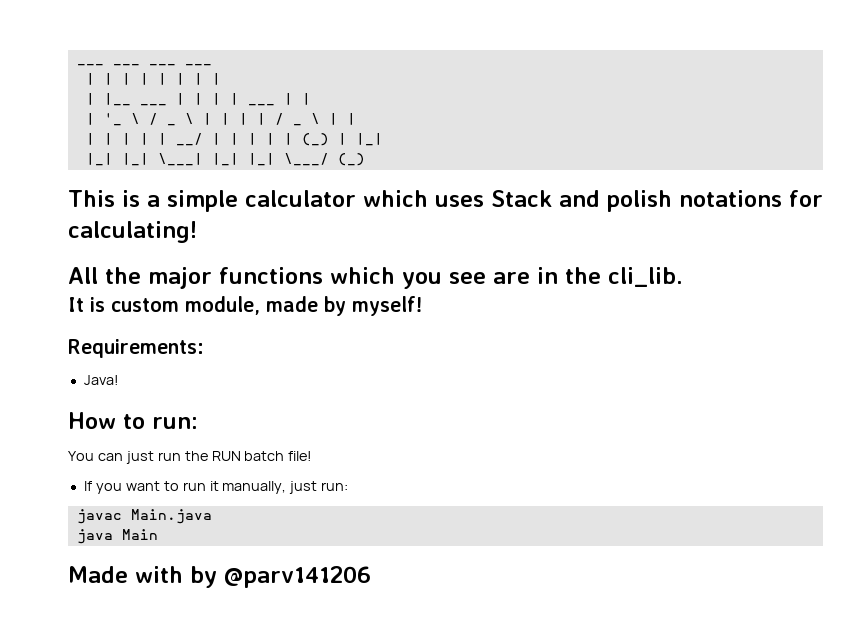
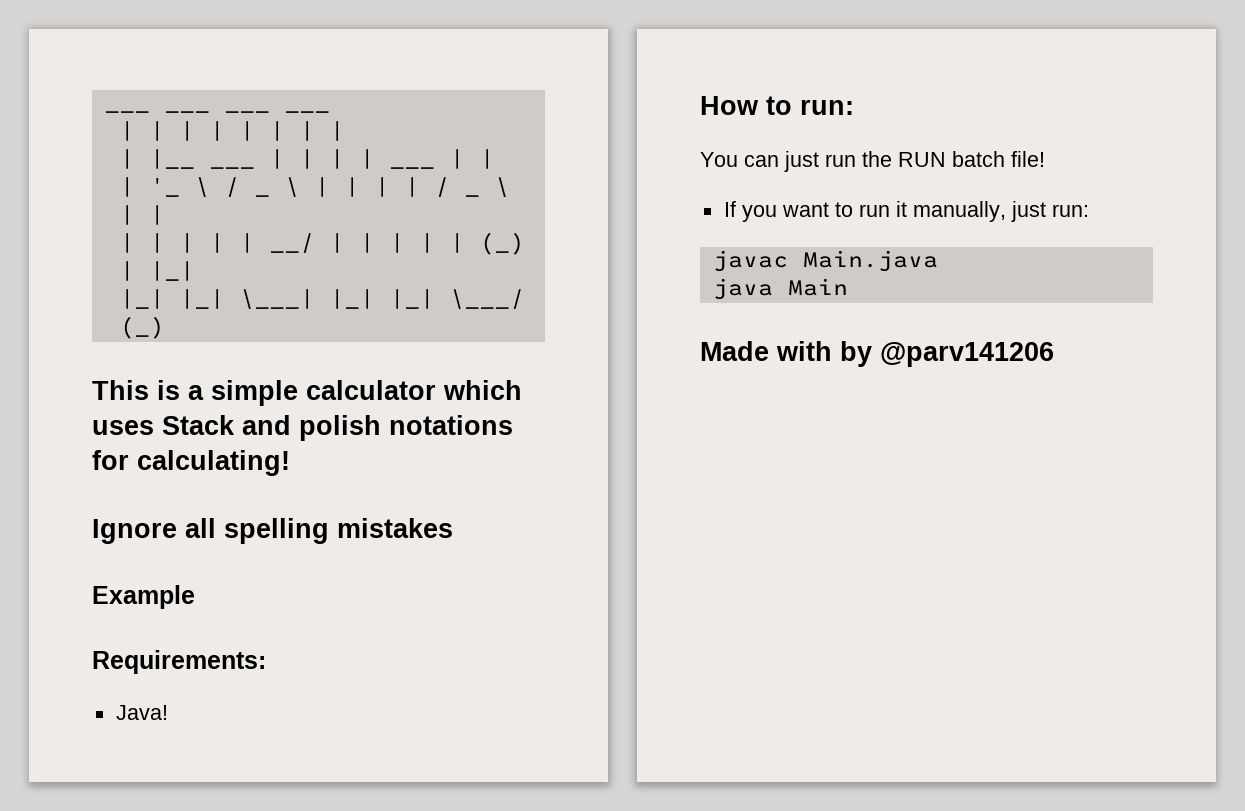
[68,267,683,289] [68,296,422,316] All the major functions which you see are in the cli_lib. // It is custom module, made by myself! -> [92,518,453,544] [92,585,195,609] Ignore all spelling mistakes // Example

